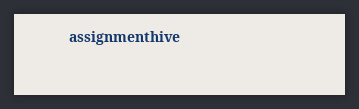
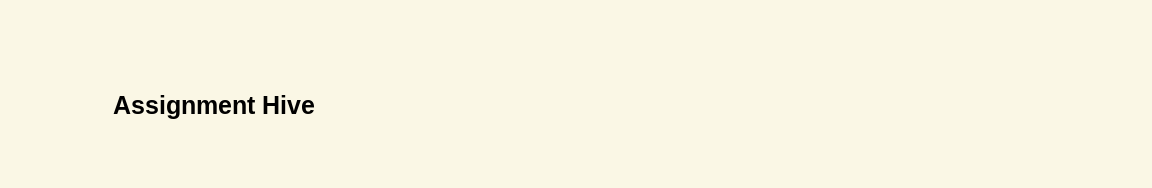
[69,31,180,45] assignmenthive -> [113,95,315,119] Assignment Hive

